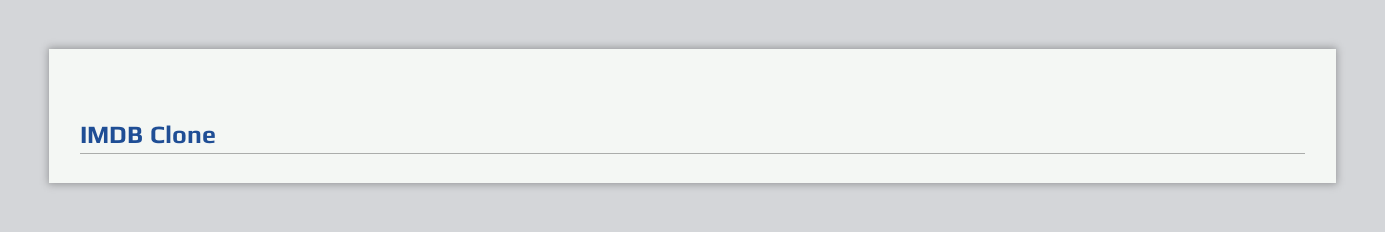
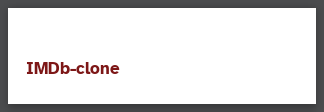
[80,125,216,144] IMDB Clone -> [26,62,120,74] IMDb-clone

